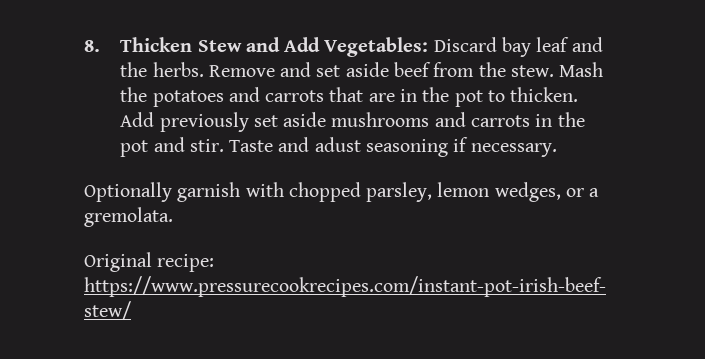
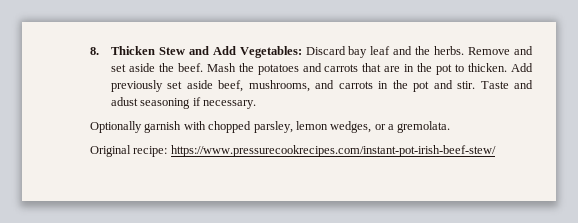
[394,62,554,77] beef from the stew. -> [158,63,203,72] the beef.
[331,112,430,127] mushrooms -> [218,80,310,92] beef, mushrooms,

